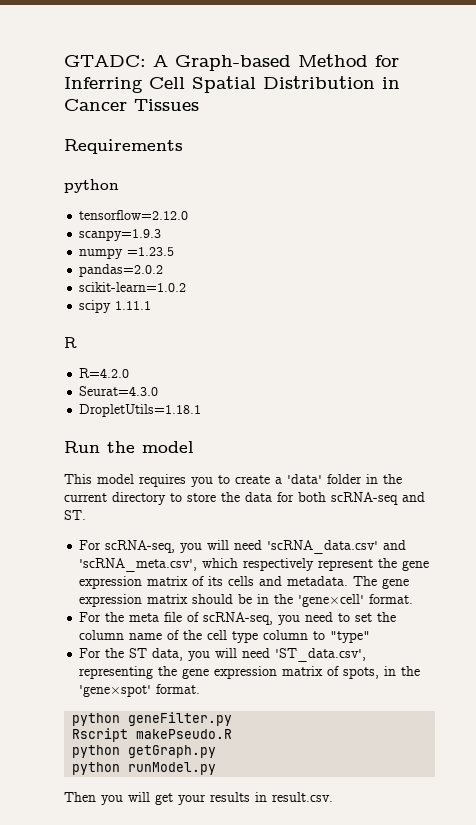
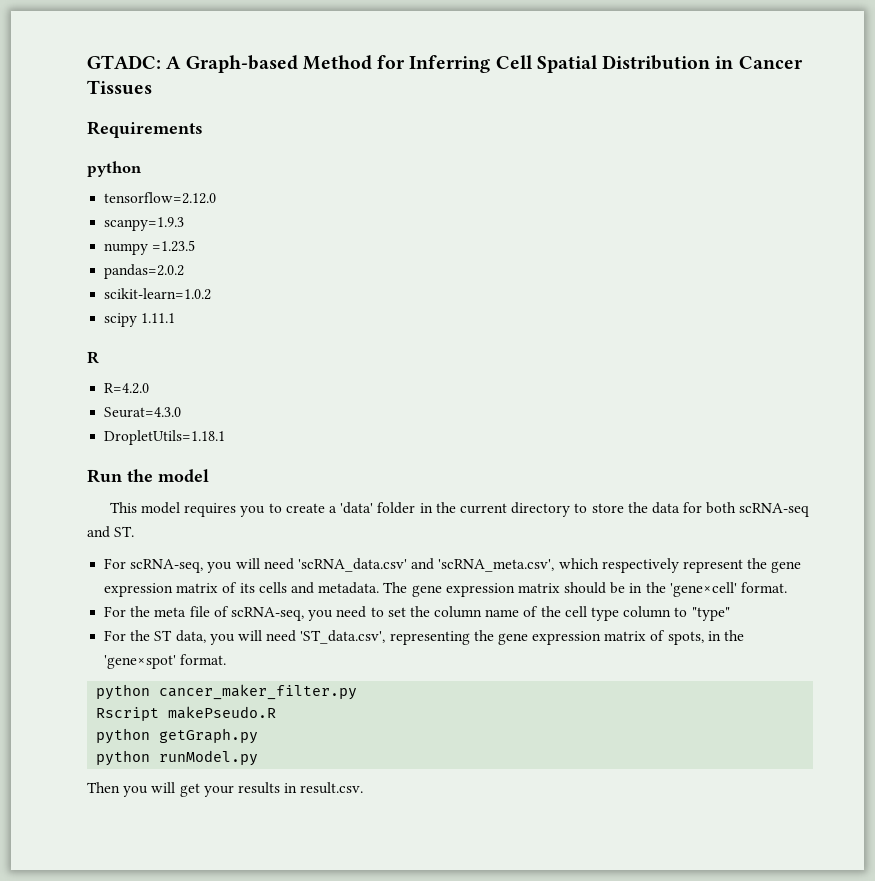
[128,712,233,726] geneFilter.py -> [159,684,358,700] cancer_maker_filter.py

